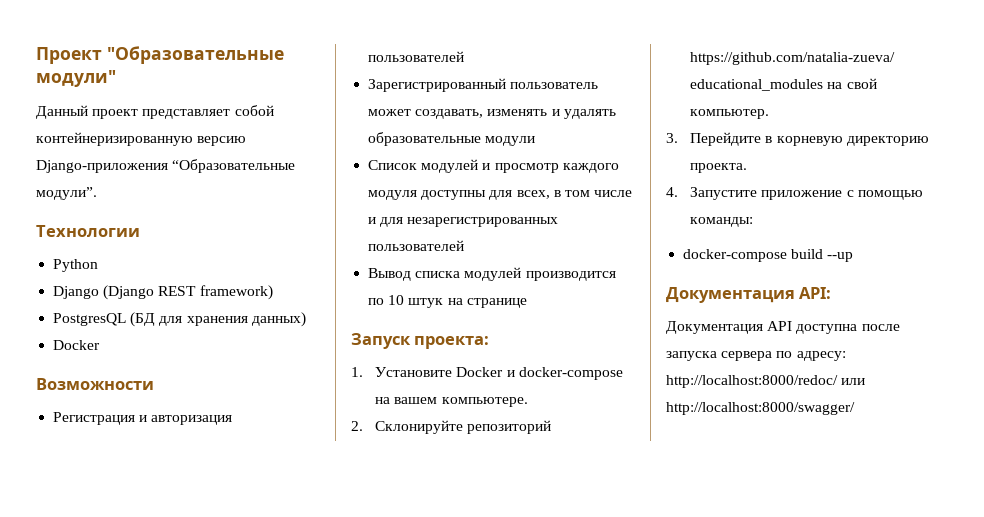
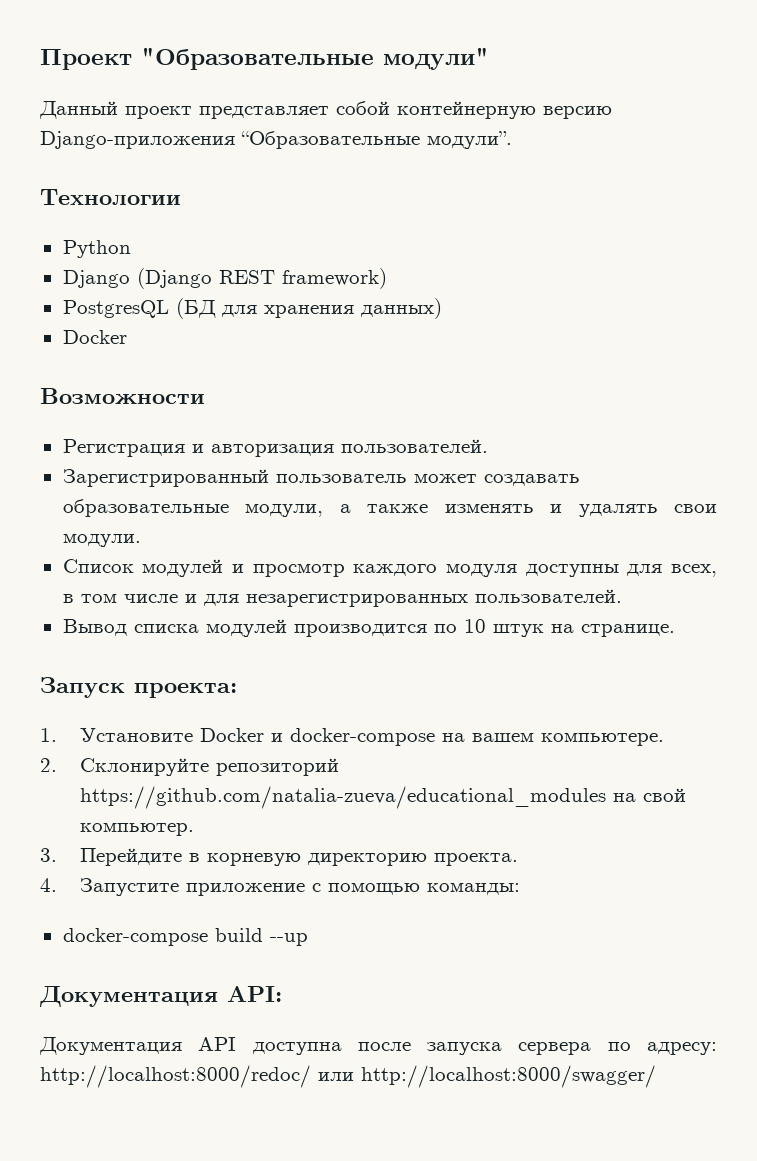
[36,132,193,146] контейнеризированную -> [397,101,536,119] контейнерную
[368,51,465,62] пользователей -> [340,439,488,453] пользователей.
[415,109,484,119] создавать, -> [483,474,580,486] [62,499,429,517] создавать образовательные модули, а также
[368,132,536,146] образовательные модули -> [674,504,717,513] [62,534,141,547] свои модули.
[368,240,465,251] пользователей -> [474,589,622,603] пользователей.
[466,298,527,308] странице -> [580,624,675,637] странице.

